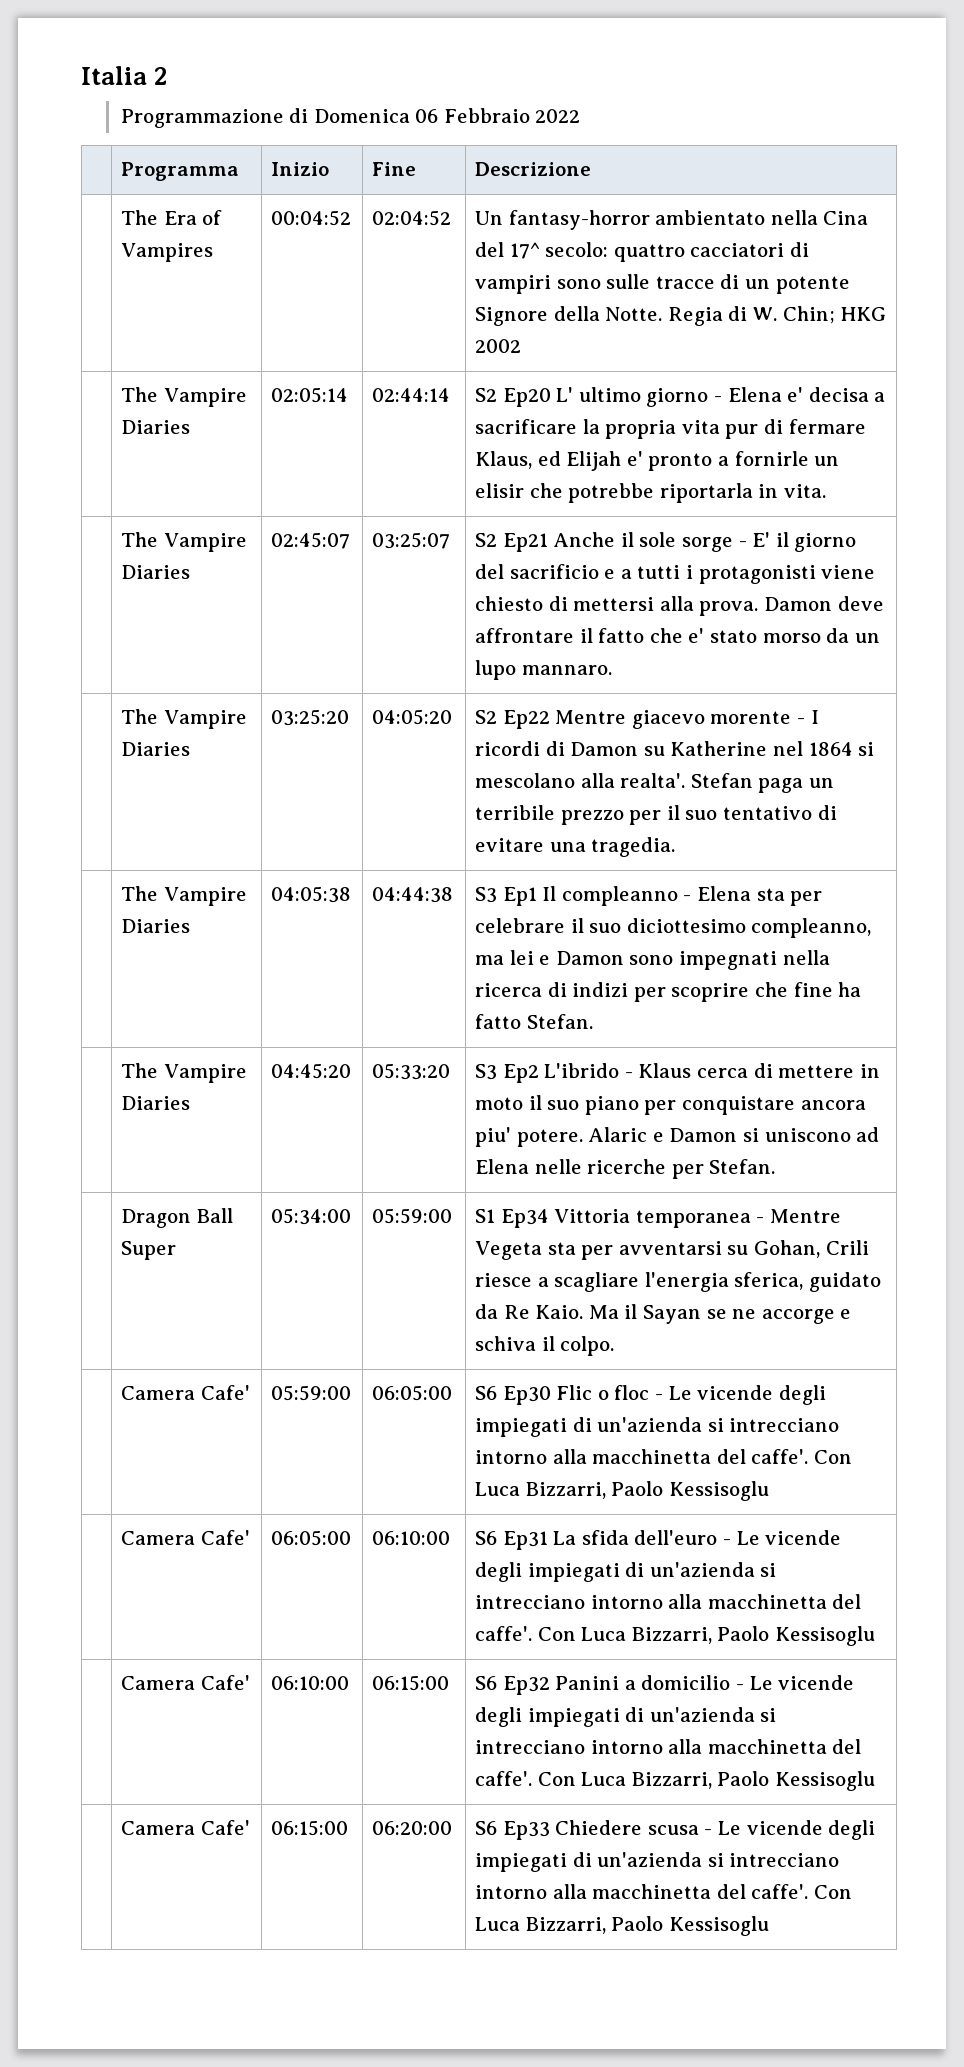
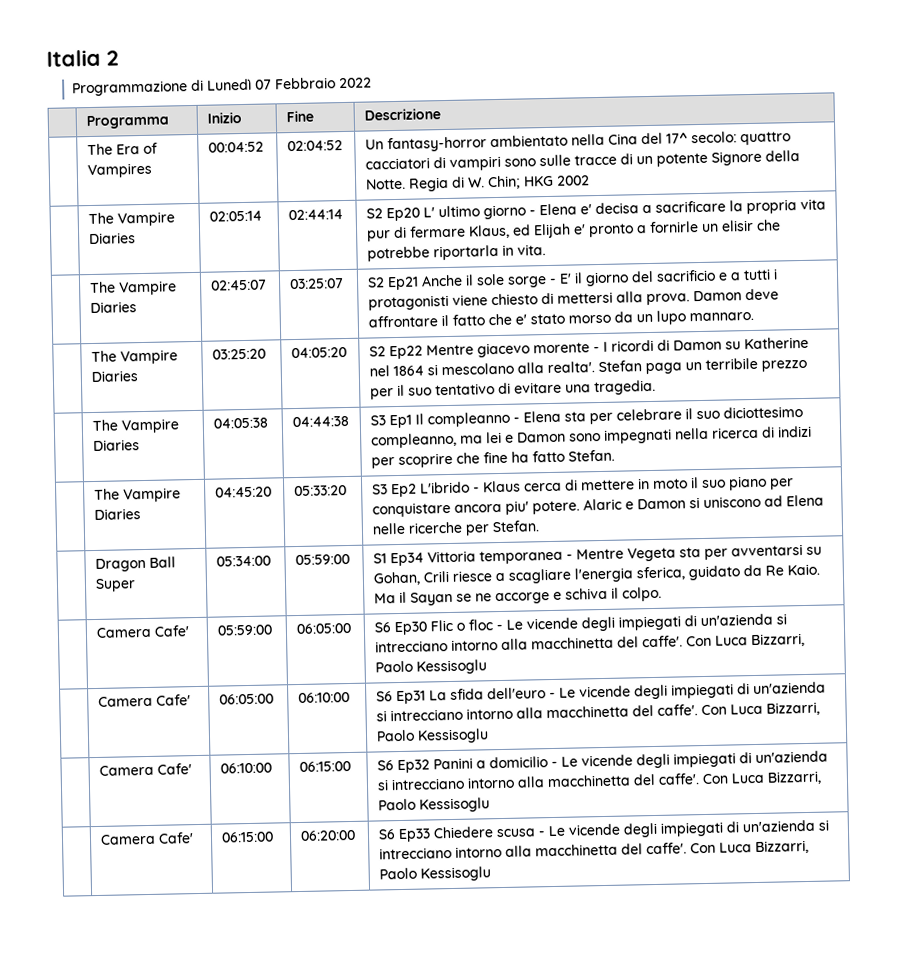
[313,109,439,123] Domenica 06 -> [206,78,272,91] Lunedì 07

